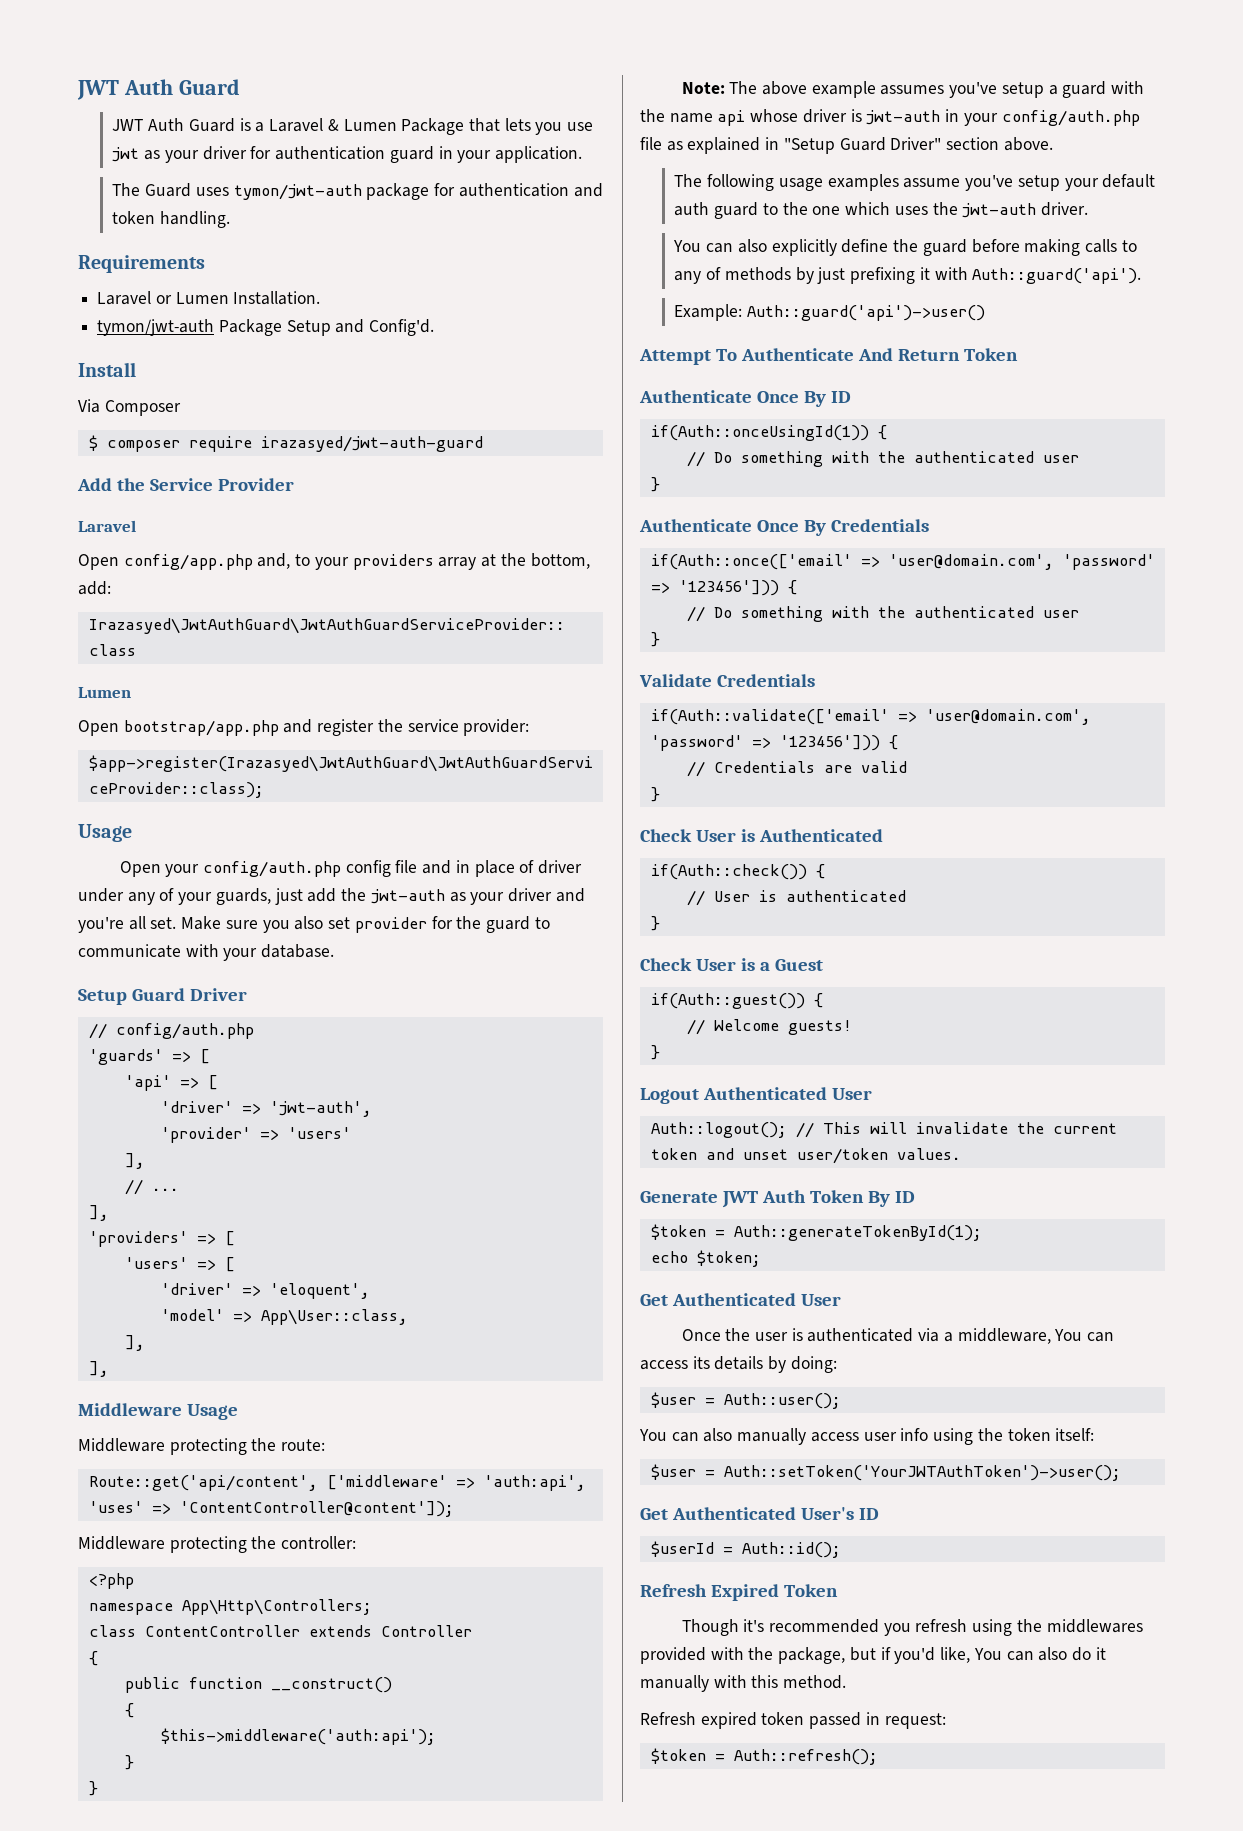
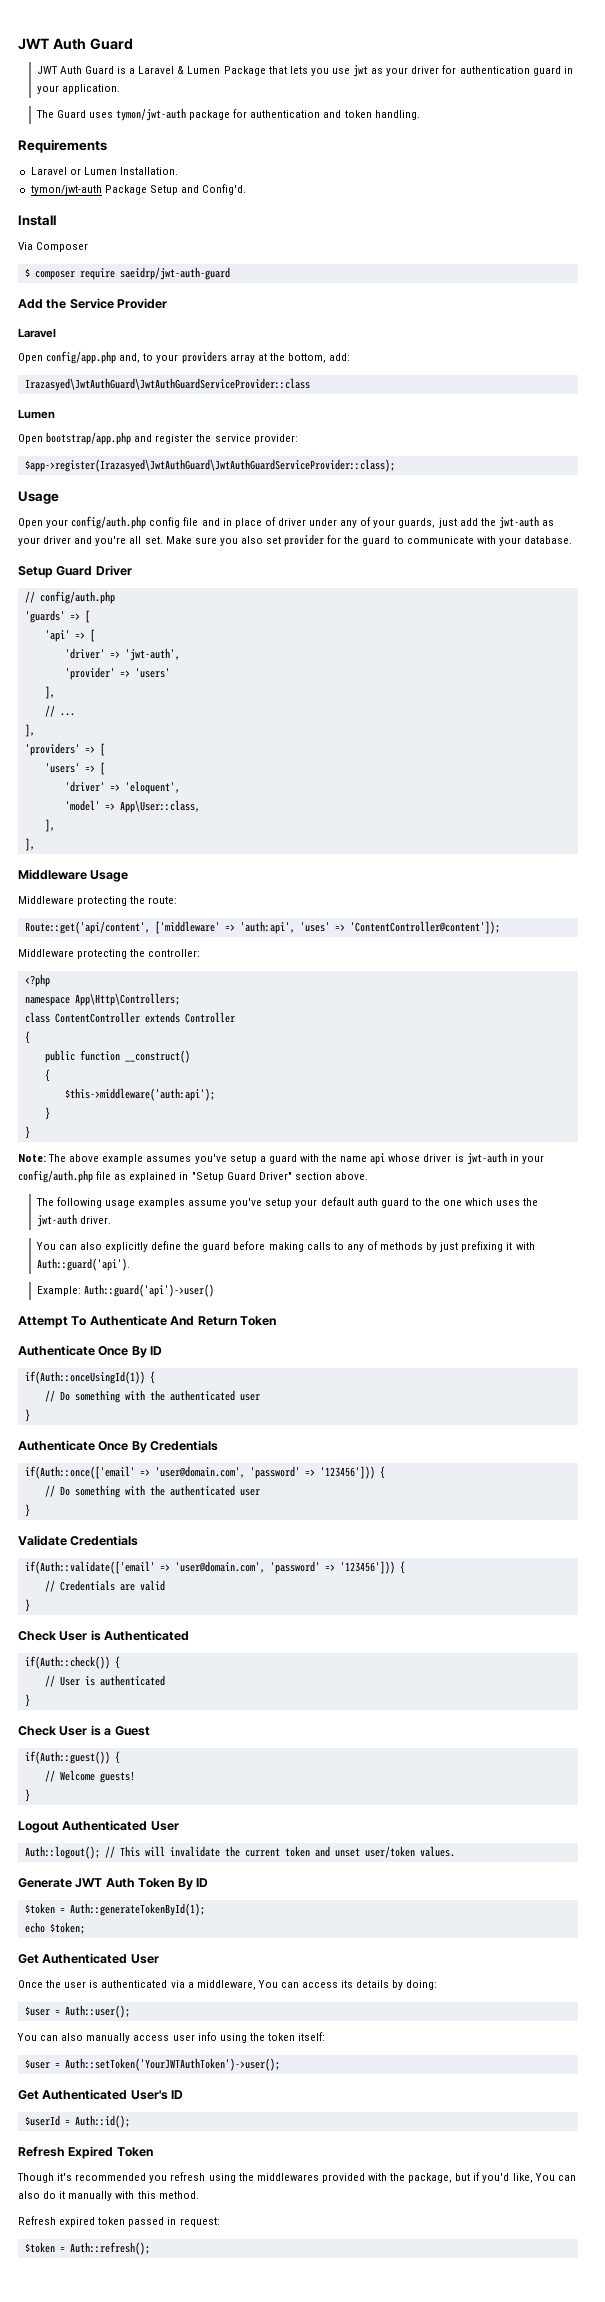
[260,436,483,452] irazasyed/jwt-auth-guard -> [119,267,230,280] saeidrp/jwt-auth-guard

